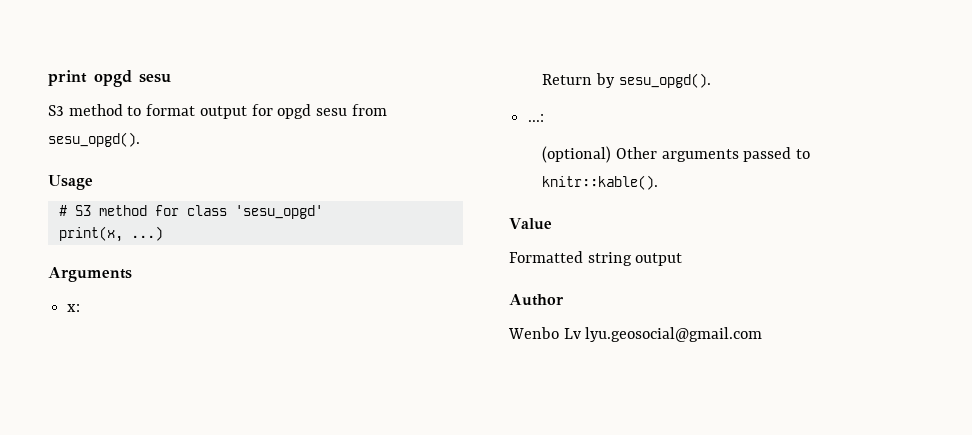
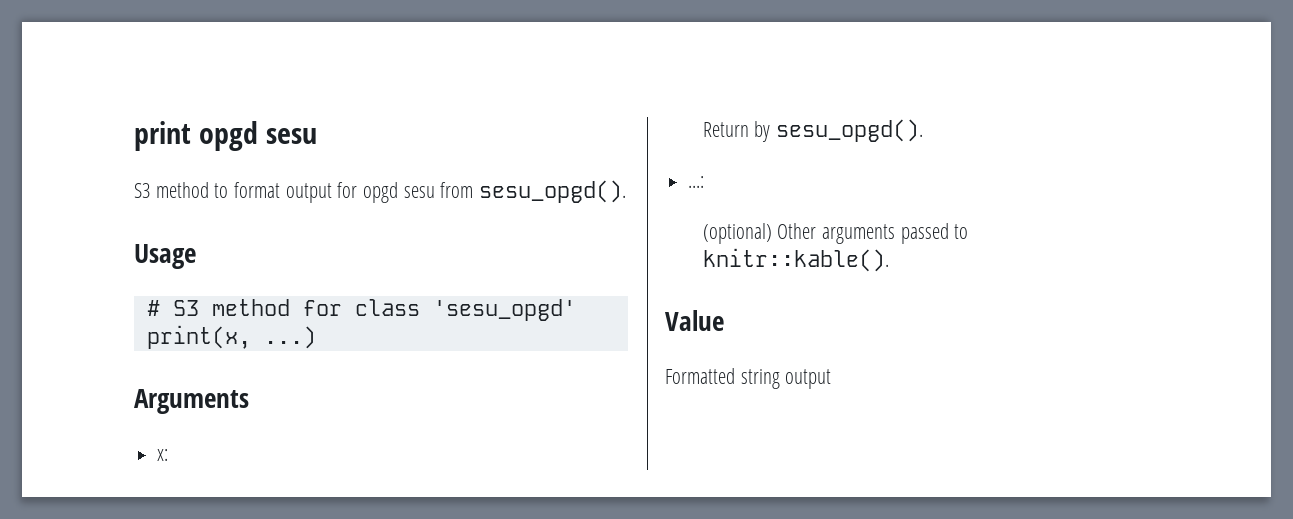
[509,294,564,306] [508,327,763,342] // Author // Wenbo Lv lyu.geosocial@gmail.com -> (832, 379) none

